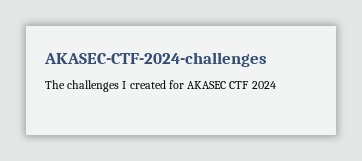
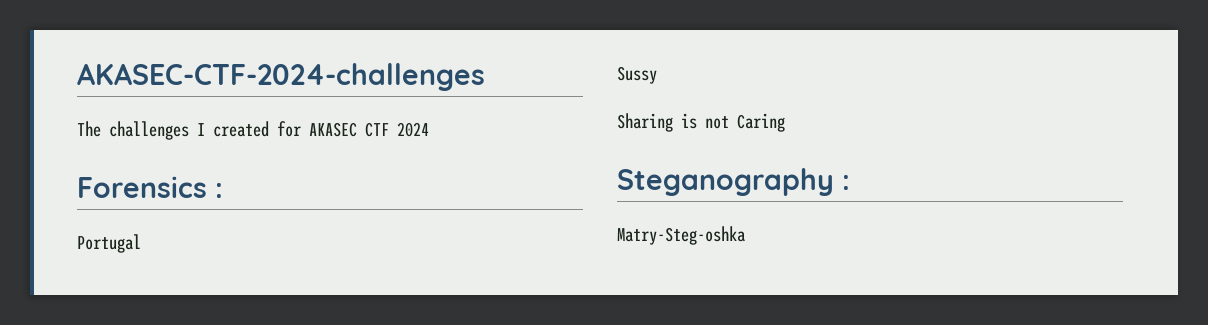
(276, 85) none -> [77,176,223,198] [77,234,141,253] [617,66,657,84] [617,113,785,132] [617,168,850,196] [617,226,745,245] // Forensics : // Portugal // Sussy // Sharing is not Caring // Steganography : // Matry-Steg-oshka

